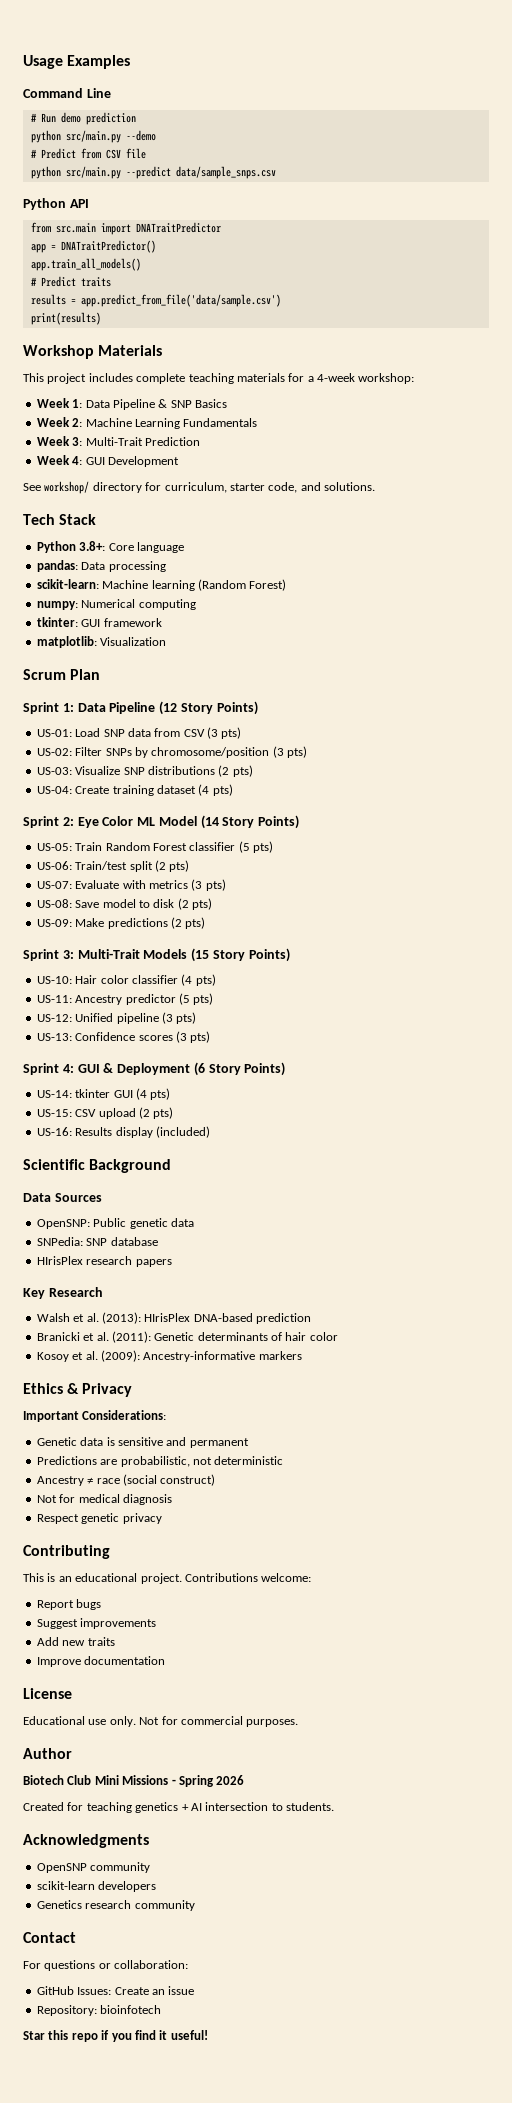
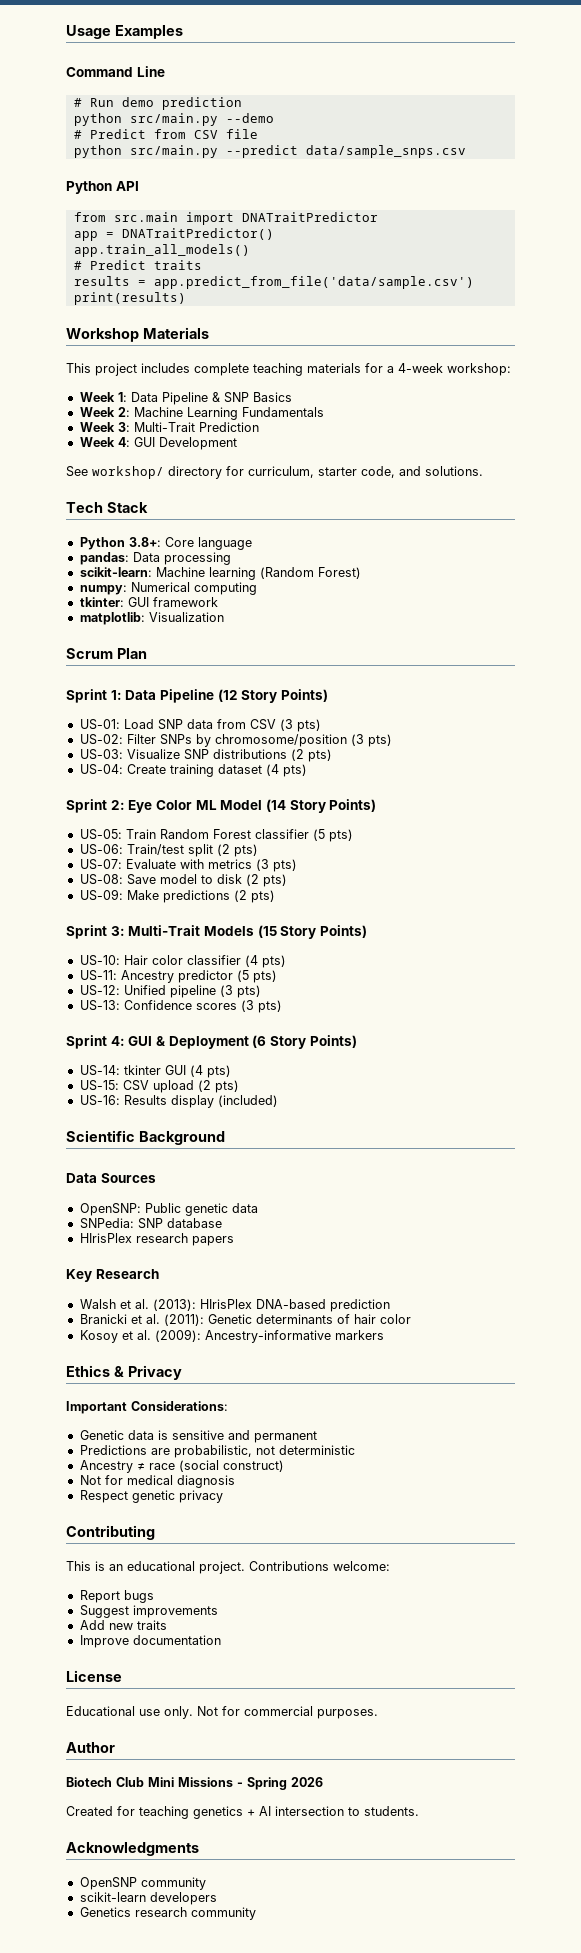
[23,1932,76,1943] [23,1960,189,1971] [36,1986,195,1995] [36,2005,162,2016] [23,2030,208,2042] // Contact // For questions or collaboration: // GitHub Issues: Create an issue // Repository: bioinfotech // Star this repo if you find it useful! -> (256, 1913) none

